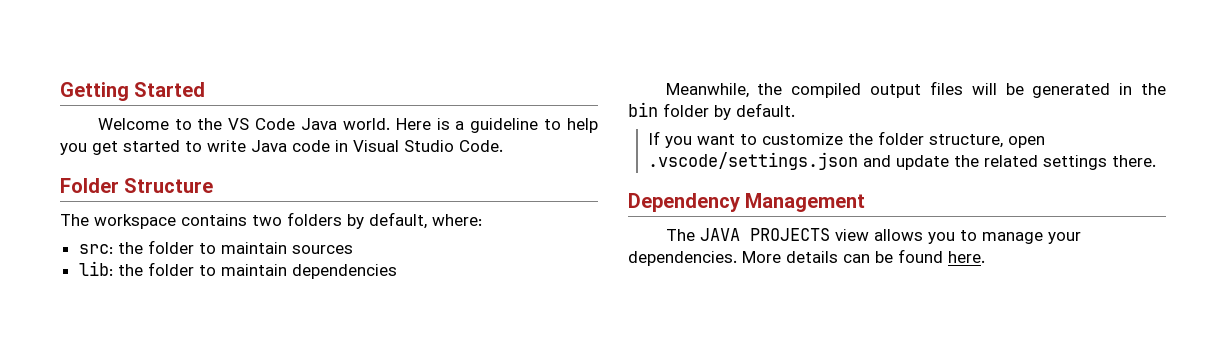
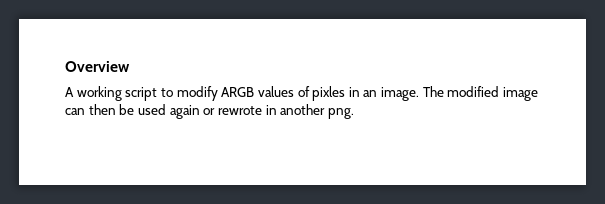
[60,82,206,101] [97,118,599,133] [60,140,503,155] [60,178,214,193] [60,212,482,229] [78,240,353,254] [78,261,397,279] [665,81,1166,98] [628,102,795,120] [647,131,1045,148] [647,152,1156,170] [628,193,866,212] [665,228,1081,244] [628,249,985,266] Getting Started // Welcome to the VS Code Java world. Here is a guideline to help you get started to write Java code in Visual Studio Code. // Folder Structure // The workspace contains two folders by default, where: // src: the folder to maintain sources // lib: the folder to maintain dependencies // Meanwhile, the compiled output files will be generated in the bin folder by default. // If you want to customize the folder structure, open .vscode/settings.json and update the related settings there. // Dependency Management // The JAVA PROJECTS view allows you to manage your dependencies. More details can be found here. -> [65,61,130,72] [65,86,539,101] [65,104,354,119] Overview // A working script to modify ARGB values of pixles in an image. The modified image can then be used again or rewrote in another png.

